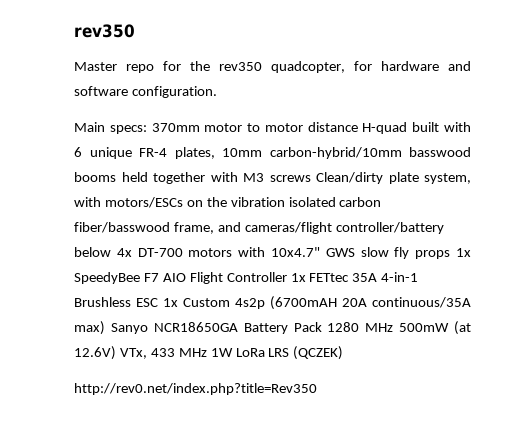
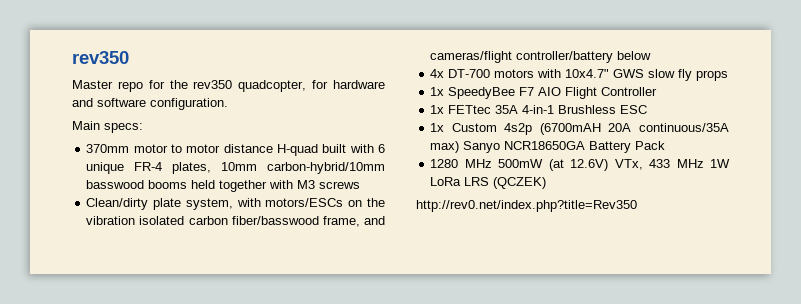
(147, 129) none -> (143, 128) //
(311, 178) none -> (361, 185) //
(111, 252) none -> (652, 55) //
(451, 254) none -> (729, 75) //
(287, 277) none -> (658, 91) //
(158, 302) none -> (648, 109) //
(322, 327) none -> (666, 145) //

